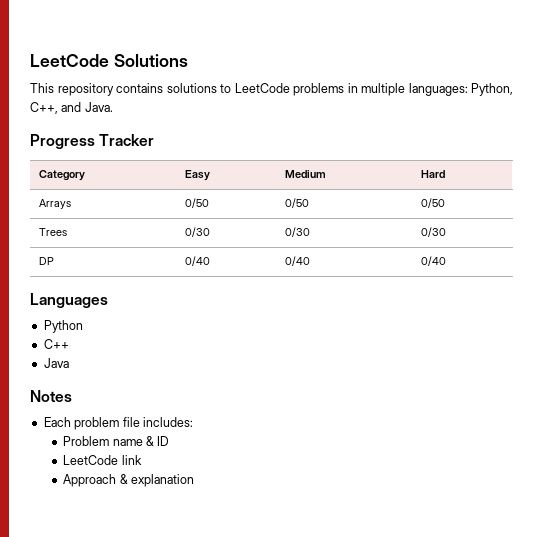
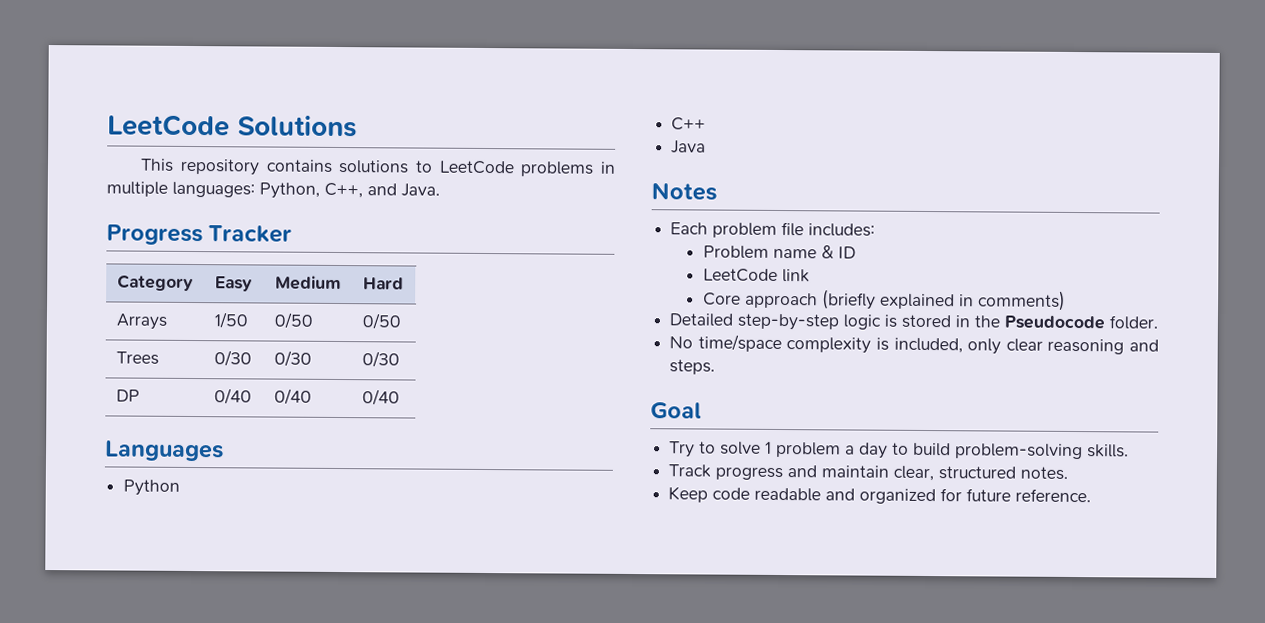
[185,198,210,208] 0/50 -> [214,312,249,329] 1/50
[63,474,194,487] Approach & explanation -> [702,289,1066,311] [669,313,1159,331] [669,334,1159,355] [669,359,716,375] [650,402,702,419] [669,441,1130,460] [668,464,1069,482] [668,486,1092,505] Core approach (briefly explained in comments) // Detailed step-by-step logic is stored in the Pseudocode folder. // No time/space complexity is included, only clear reasoning and steps. // Goal // Try to solve 1 problem a day to build problem-solving skills. // Track progress and maintain clear, structured notes. // Keep code readable and organized for future reference.

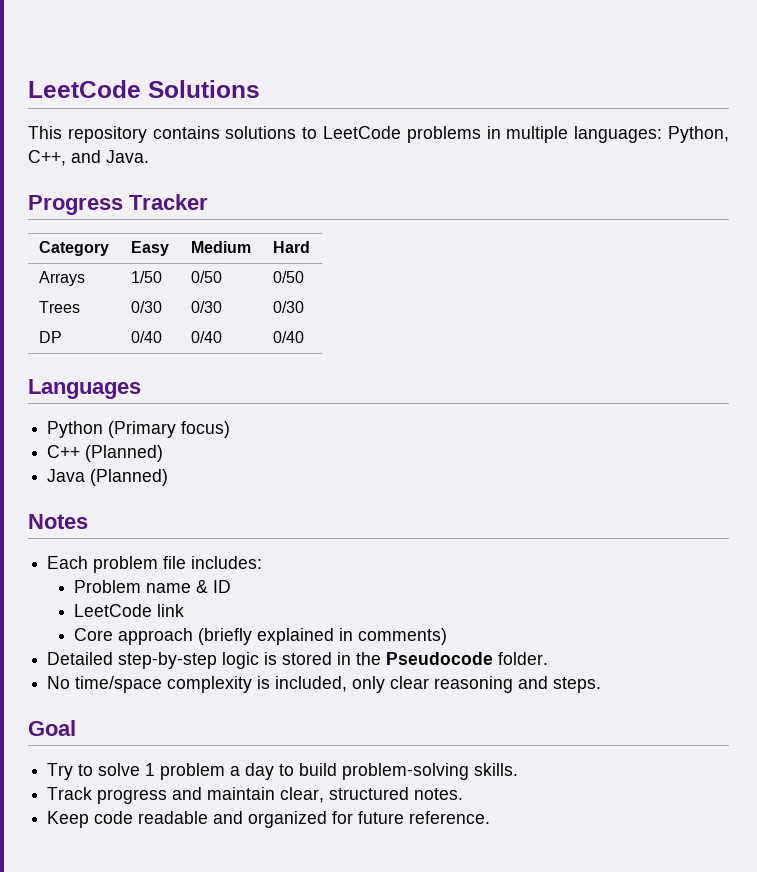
(181, 487) none -> [108,421,231,438] (Primary focus)
(707, 124) none -> [85,445,164,462] (Planned)
(707, 147) none -> [90,469,169,486] (Planned)

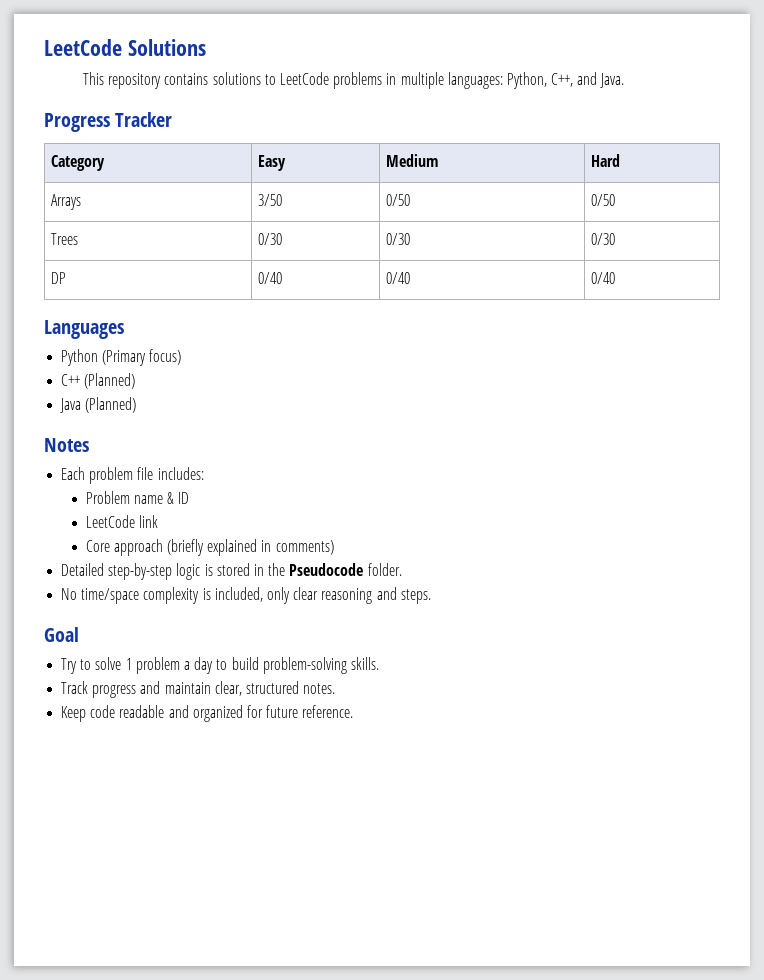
[130,271,162,283] 1/50 -> [258,194,283,206] 3/50

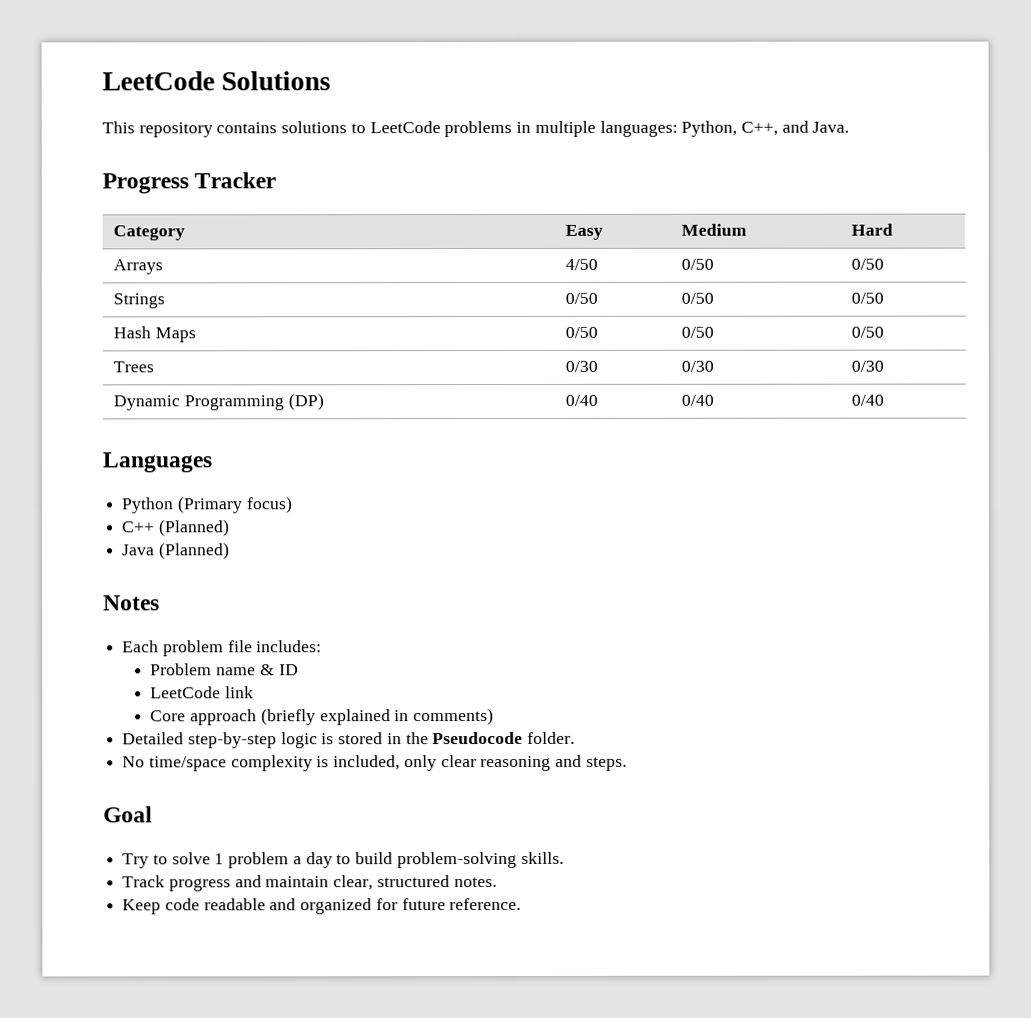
[258,194,283,206] 3/50 -> [565,258,599,270] [681,258,715,270] [851,258,885,270] [113,293,166,309] [565,292,599,304] [681,292,715,304] [851,292,885,304] [113,326,197,343] [565,326,599,338] 4/50 | 0/50 | 0/50 // Strings | 0/50 | 0/50 | 0/50 // Hash Maps | 0/50
[51,272,67,284] DP -> [113,393,324,411] Dynamic Programming (DP)

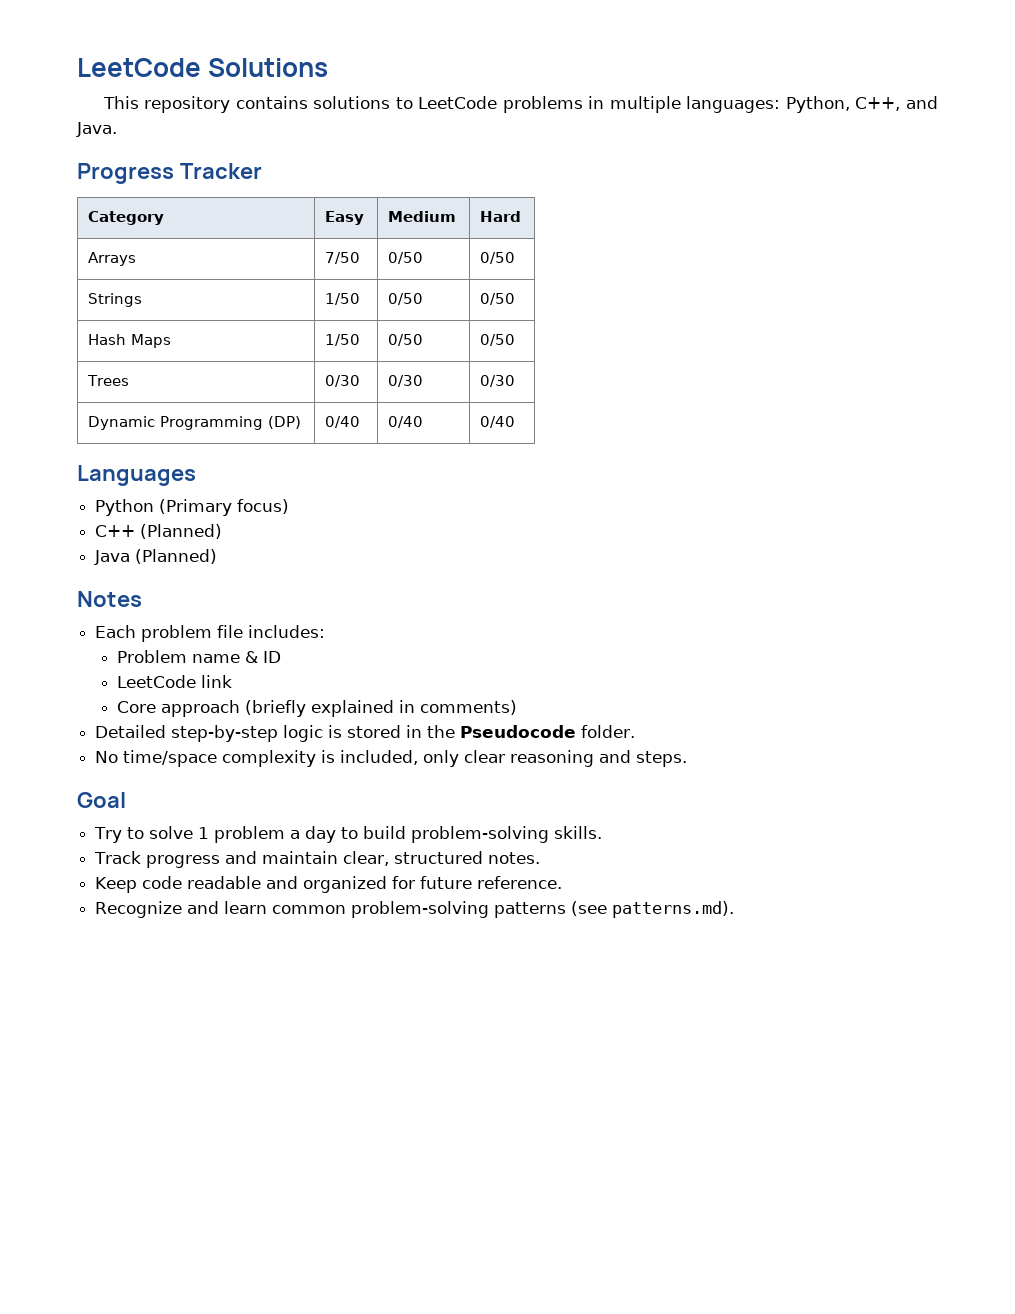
[565,258,599,270] 4/50 -> [325,252,361,264] 7/50
[565,292,599,304] 0/50 -> [325,293,361,305] 1/50
[565,326,599,338] 0/50 -> [325,334,361,346] 1/50
(522, 904) none -> [95,901,735,918] // Recognize and learn common problem-solving patterns (see patterns.md).

